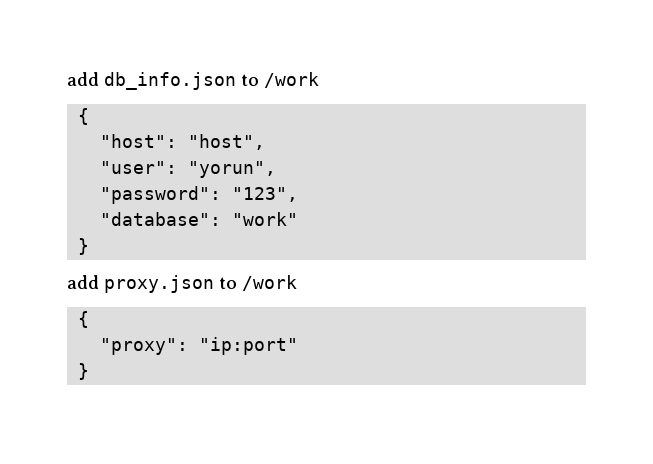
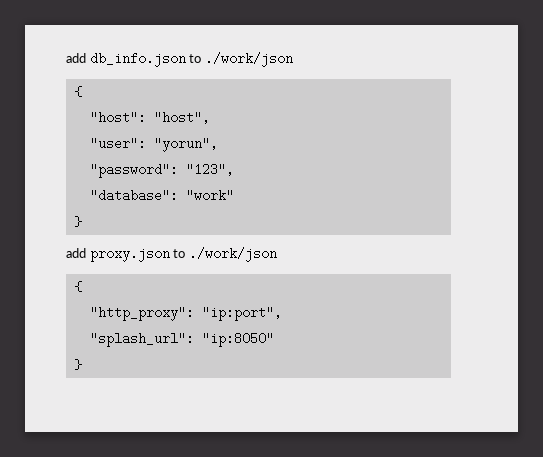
[264,72,320,88] /work -> [204,52,293,67] ./work/json
[242,275,298,291] [78,311,90,328] [100,337,299,355] /work // { // "proxy": "ip:port" -> [188,247,277,262] [73,281,82,292] [89,306,282,321] [89,332,274,347] ./work/json // { // "http_proxy": "ip:port", // "splash_url": "ip:8050"

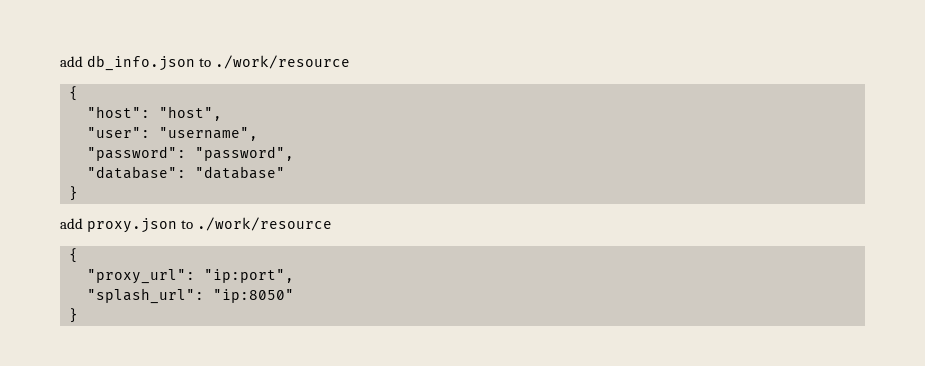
[204,52,293,67] ./work/json -> [214,55,350,69] ./work/resource
[153,137,218,152] "yorun", -> [158,127,258,141] "username",
[185,163,234,176] "123", -> [194,146,294,161] "password",
[185,189,234,202] "work" -> [194,166,285,179] "database"
[188,247,277,262] [73,281,82,292] [89,306,194,321] ./work/json // { // "http_proxy": -> [196,217,332,231] [68,248,78,263] [86,269,195,284] ./work/resource // { // "proxy_url":

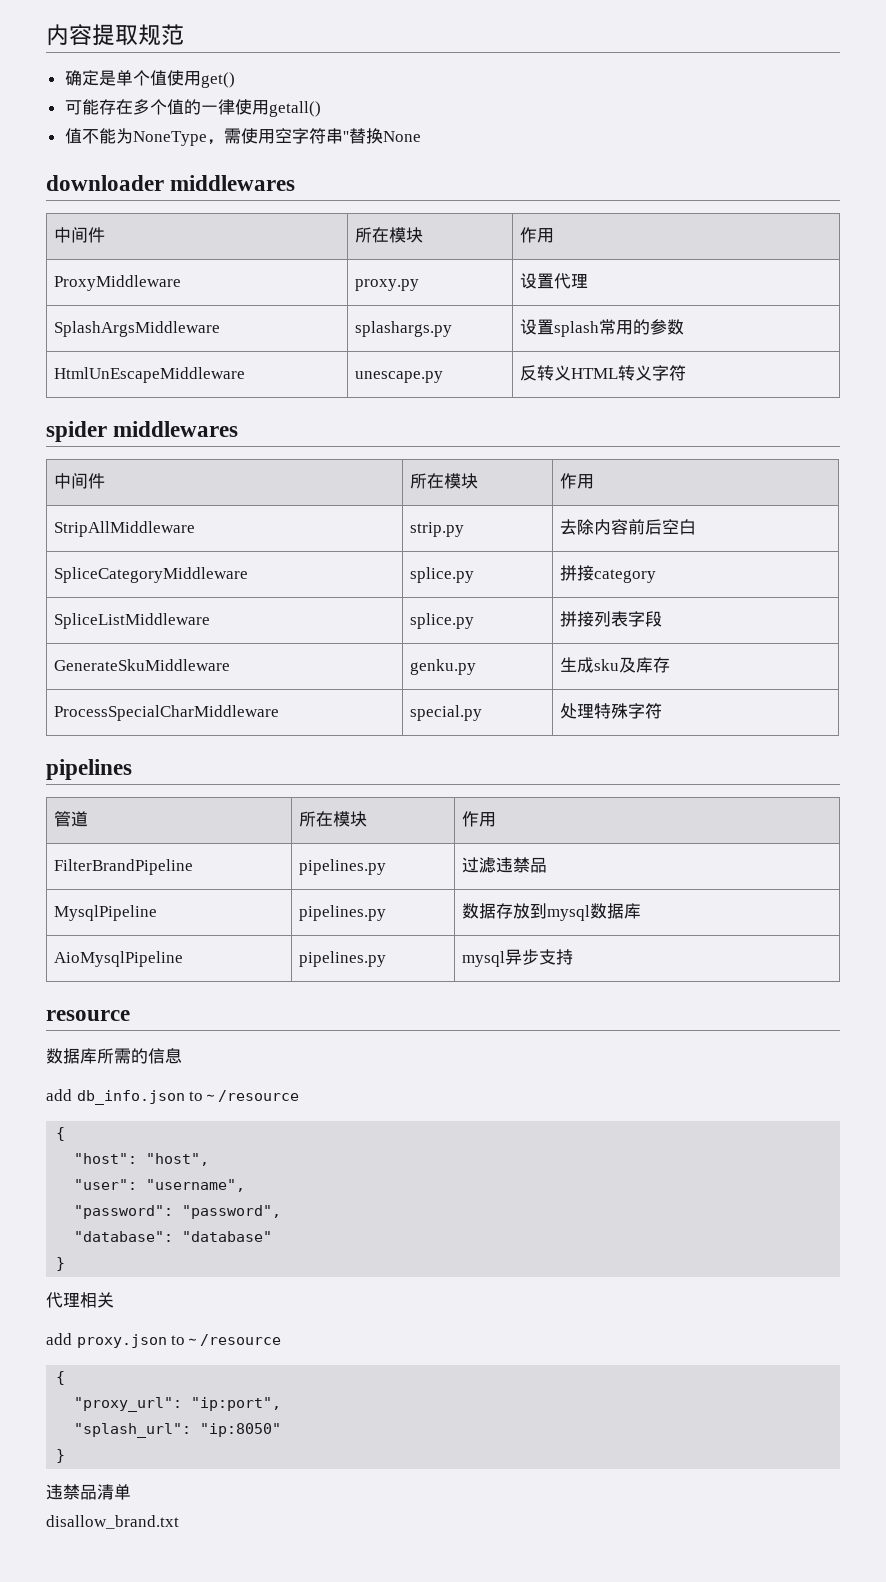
(60, 61) none -> [46,24,184,46] [64,70,235,88] [64,99,321,117] [64,128,421,146] [46,175,296,191] [53,227,105,243] [354,227,423,243] [519,227,554,243] [53,275,181,291] [354,279,419,291] [519,273,588,289] [53,321,220,337] [354,321,452,337] [519,319,684,337] [53,367,245,383] [354,371,443,383] [519,365,686,381] [46,421,239,442] [53,473,105,489] [409,473,478,489] [559,473,594,489] [53,521,195,537] [409,522,464,537] [559,519,696,535] [53,567,248,583] [409,567,474,583] [559,565,656,583] [53,613,210,629] [409,613,474,629] [559,611,662,627] [53,659,230,671] [409,659,476,675] [559,657,670,673] [53,705,279,721] [409,705,482,721] [559,703,662,719] [46,759,132,780] [53,811,88,827] [298,811,367,827] [461,811,496,827] [53,859,193,875] [298,859,386,875] [461,857,547,873] [53,905,157,921] [298,905,386,921] [461,903,641,921] [53,951,183,967] [298,951,386,967] [461,949,573,967] [46,1010,130,1021] [46,1048,182,1064] 内容提取规范 // 确定是单个值使用get() // 可能存在多个值的一律使用getall() // 值不能为NoneType，需使用空字符串''替换None // downloader middlewares // 中间件 | 所在模块 | 作用 // ProxyMiddleware | proxy.py | 设置代理 // SplashArgsMiddleware | splashargs.py | 设置splash常用的参数 // HtmlUnEscapeMiddleware | unescape.py | 反转义HTML转义字符 // spider middlewares // 中间件 | 所在模块 | 作用 // StripAllMiddleware | strip.py | 去除内容前后空白 // SpliceCategoryMiddleware | splice.py | 拼接category // SpliceListMiddleware | splice.py | 拼接列表字段 // GenerateSkuMiddleware | genku.py | 生成sku及库存 // ProcessSpecialCharMiddleware | special.py | 处理特殊字符 // pipelines // 管道 | 所在模块 | 作用 // FilterBrandPipeline | pipelines.py | 过滤违禁品 // MysqlPipeline | pipelines.py | 数据存放到mysql数据库 // AioMysqlPipeline | pipelines.py | mysql异步支持 // resource // 数据库所需的信息 //
[214,55,350,69] ./work/resource -> [203,1090,300,1102] ～/resource
(78, 193) none -> [46,1292,114,1308] // 代理相关
[196,217,332,231] ./work/resource -> [185,1334,282,1346] ～/resource
(78, 315) none -> [46,1484,131,1500] [46,1515,179,1529] // 违禁品清单 // disallow_brand.txt

